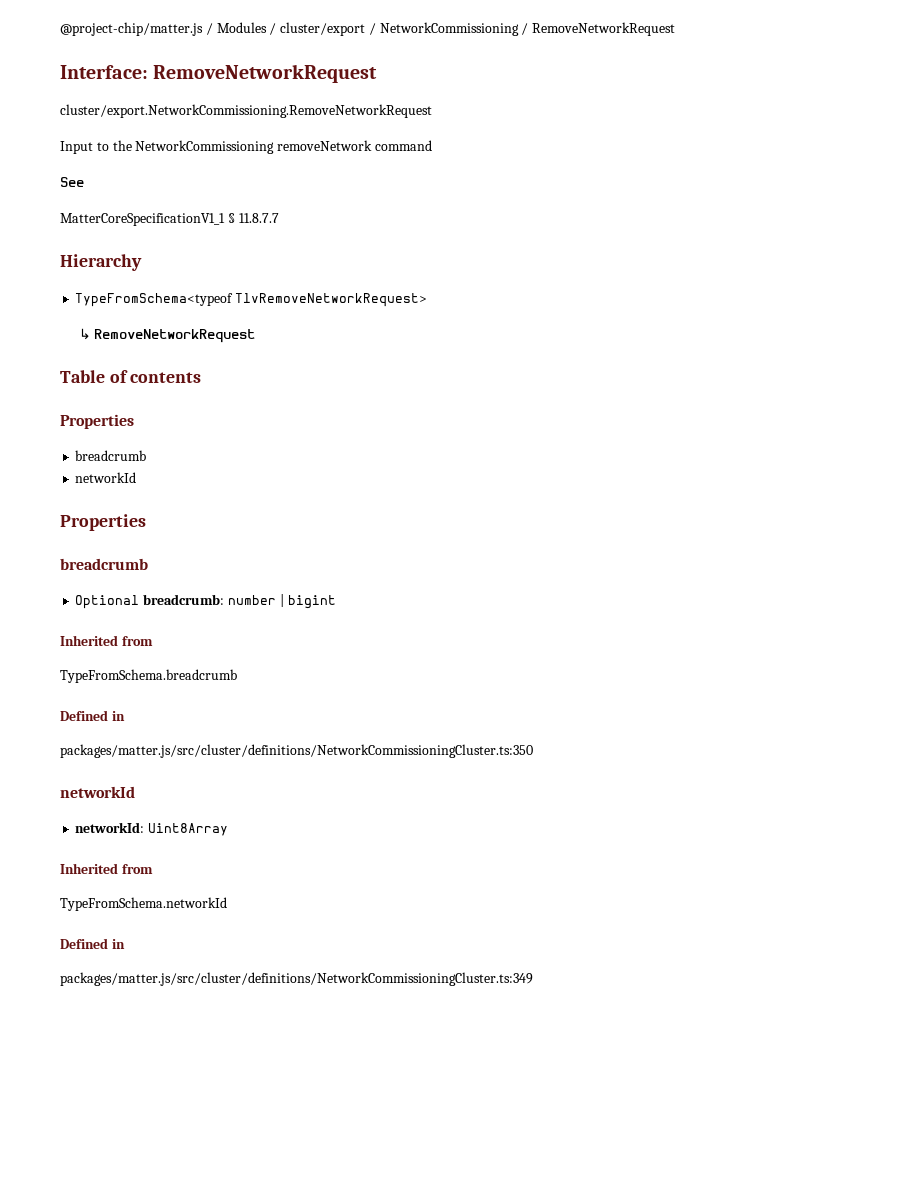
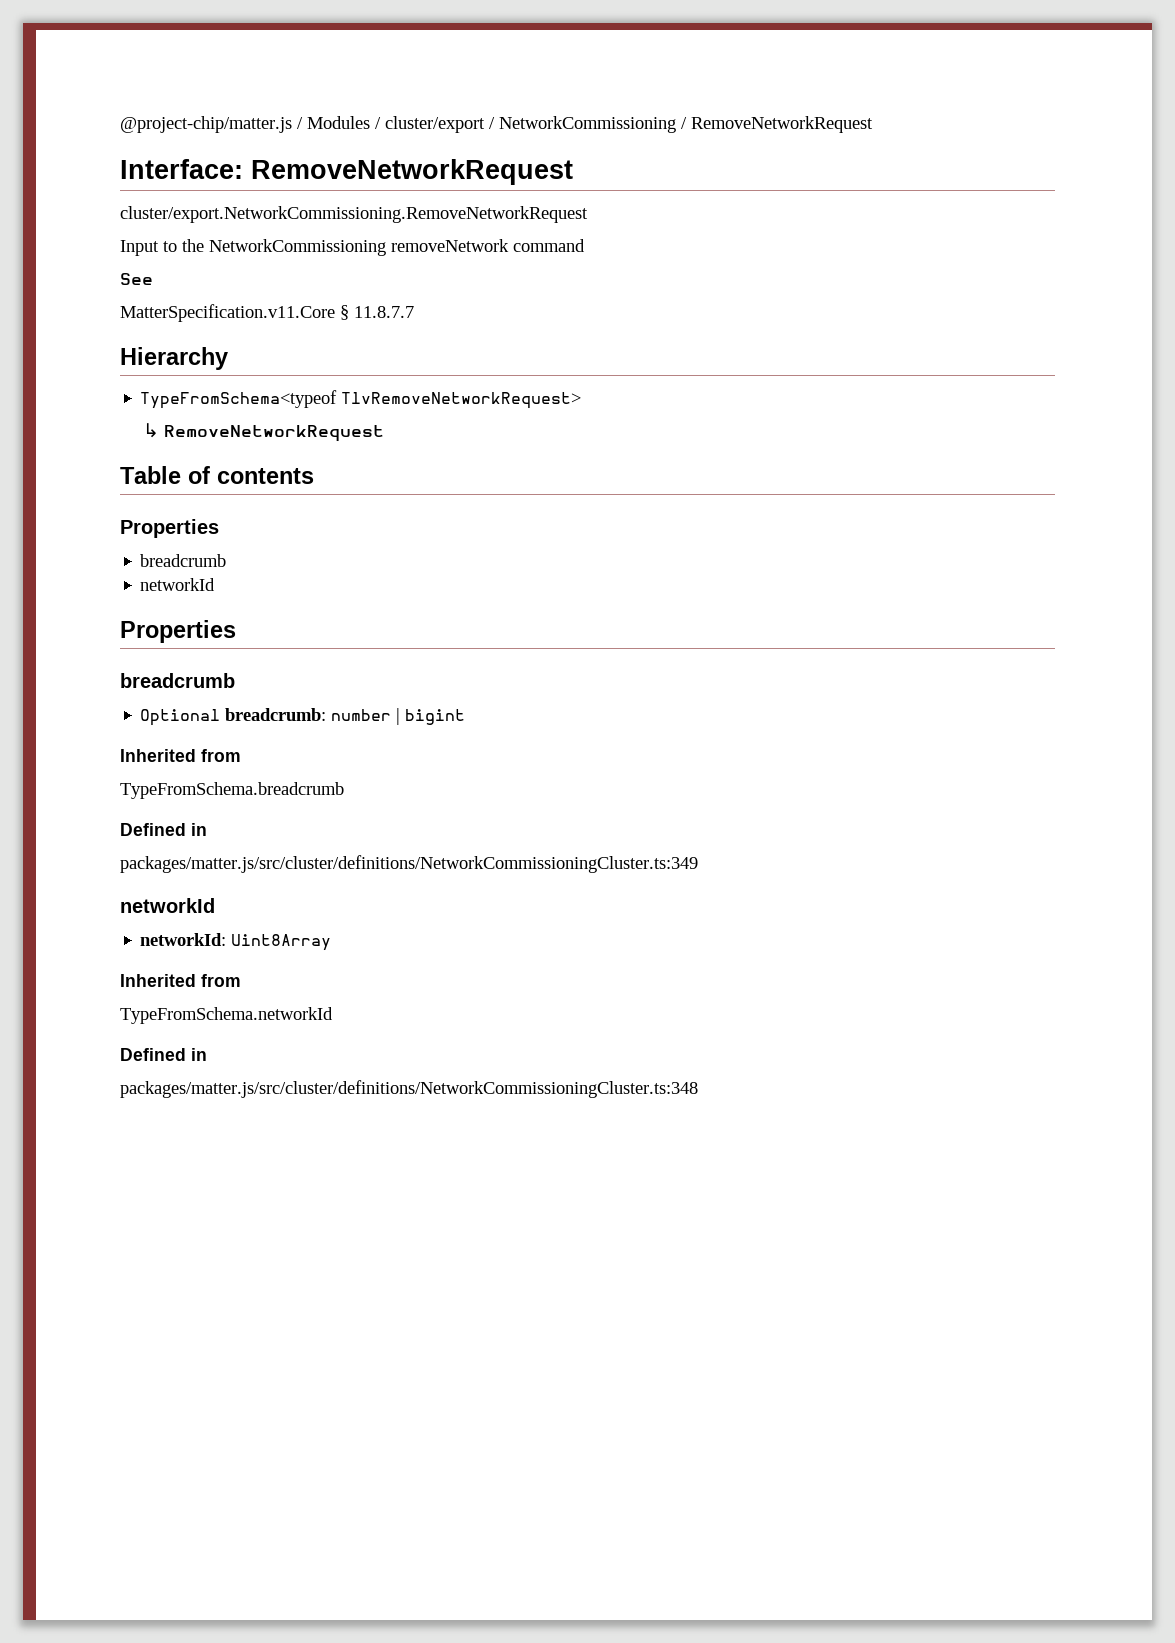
[60,213,225,226] MatterCoreSpecificationV1_1 -> [120,304,335,322] MatterSpecification.v11.Core
[60,744,533,758] packages/matter.js/src/cluster/definitions/NetworkCommissioningCluster.ts:350 -> [120,855,698,873] packages/matter.js/src/cluster/definitions/NetworkCommissioningCluster.ts:349
[60,972,533,986] packages/matter.js/src/cluster/definitions/NetworkCommissioningCluster.ts:349 -> [120,1080,698,1098] packages/matter.js/src/cluster/definitions/NetworkCommissioningCluster.ts:348

